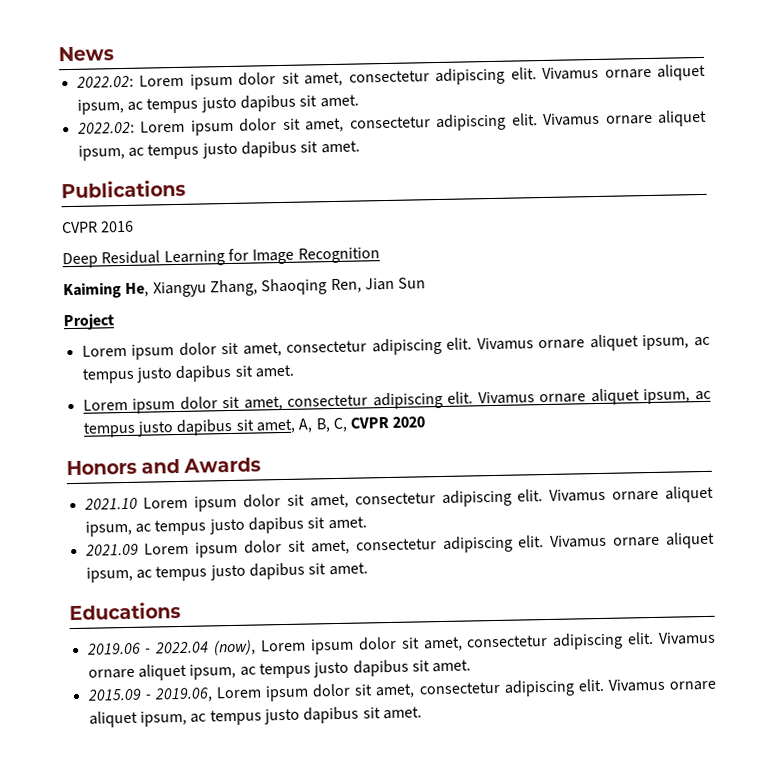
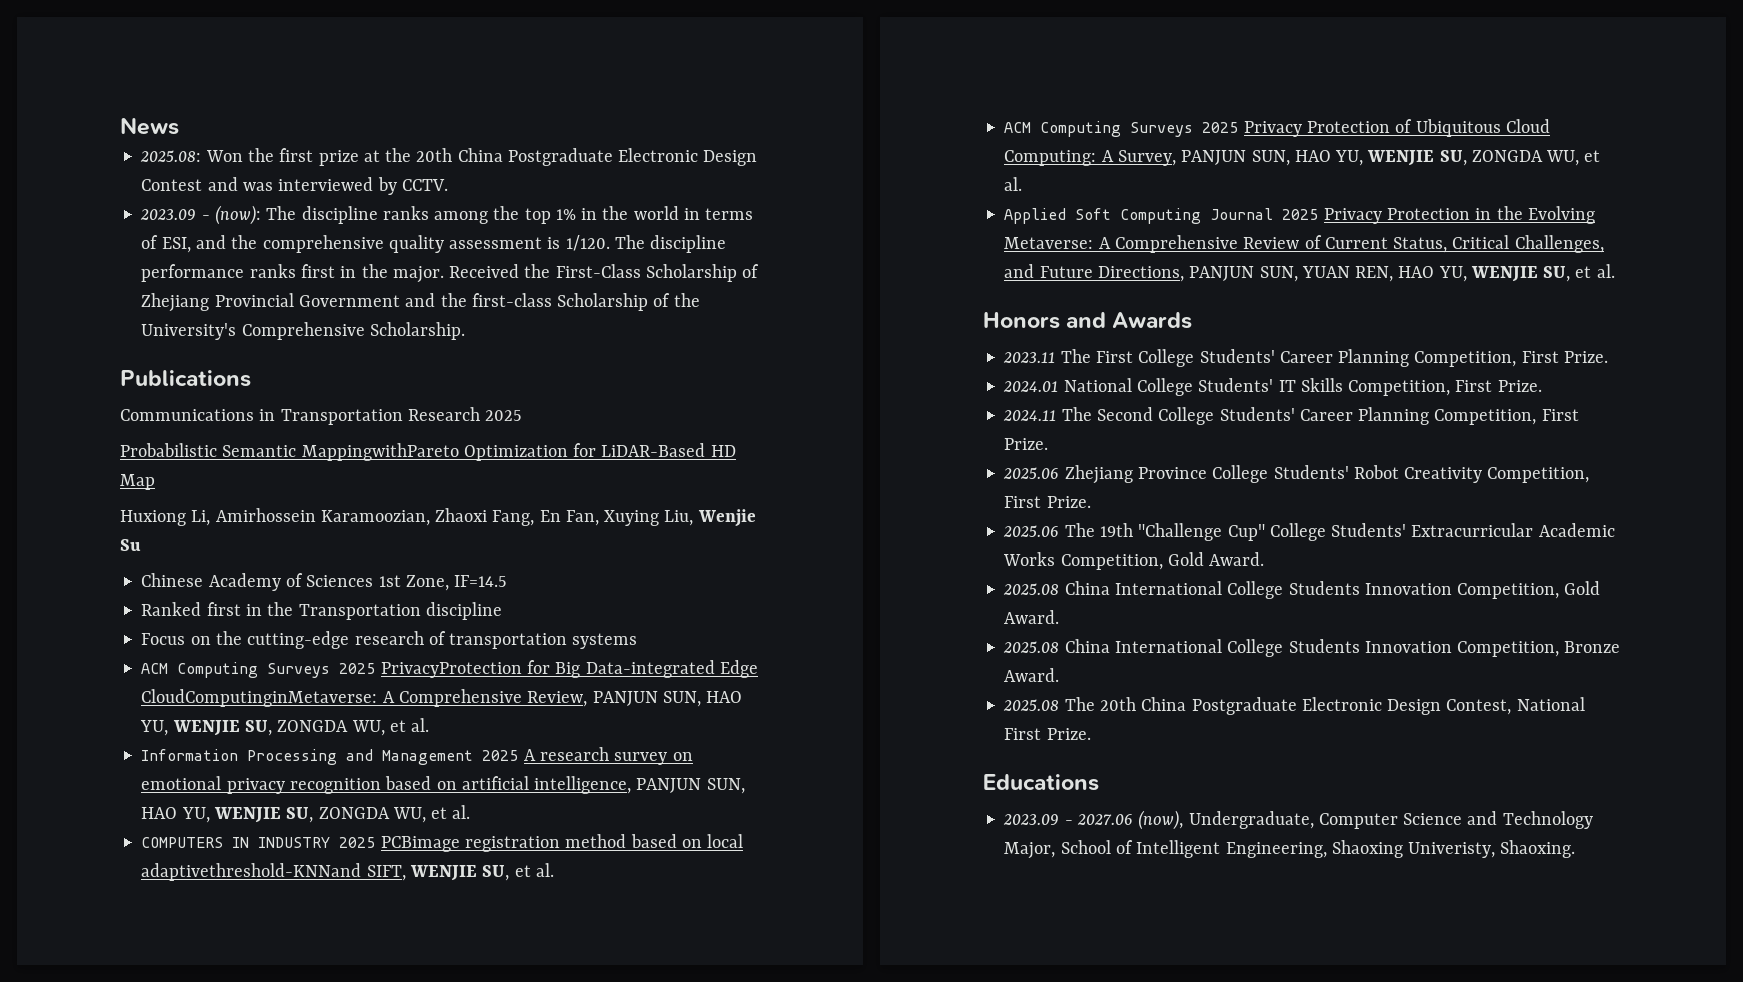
[75,63,706,90] [76,94,359,115] [76,109,707,136] [77,140,360,161] [61,179,186,199] [61,220,135,234] [62,247,380,269] [63,277,427,300] [63,313,115,331] [81,334,710,360] [81,364,294,384] [82,388,711,414] [82,416,426,438] [66,457,262,476] [83,485,715,512] [84,516,367,537] [84,531,716,558] [85,562,368,583] [69,601,181,621] [85,631,716,656] [87,659,472,681] [86,678,716,703] [88,706,422,728] 2022.02: Lorem ipsum dolor sit amet, consectetur adipiscing elit. Vivamus ornare aliquet ipsum, ac tempus justo dapibus sit amet. // 2022.02: Lorem ipsum dolor sit amet, consectetur adipiscing elit. Vivamus ornare aliquet ipsum, ac tempus justo dapibus sit amet. // Publications // CVPR 2016 // Deep Residual Learning for Image Recognition // Kaiming He, Xiangyu Zhang, Shaoqing Ren, Jian Sun // Project // Lorem ipsum dolor sit amet, consectetur adipiscing elit. Vivamus ornare aliquet ipsum, ac tempus justo dapibus sit amet. // Lorem ipsum dolor sit amet, consectetur adipiscing elit. Vivamus ornare aliquet ipsum, ac tempus justo dapibus sit amet, A, B, C, CVPR 2020 // Honors and Awards // 2021.10 Lorem ipsum dolor sit amet, consectetur adipiscing elit. Vivamus ornare aliquet ipsum, ac tempus justo dapibus sit amet. // 2021.09 Lorem ipsum dolor sit amet, consectetur adipiscing elit. Vivamus ornare aliquet ipsum, ac tempus justo dapibus sit amet. // Educations // 2019.06 - 2022.04 (now), Lorem ipsum dolor sit amet, consectetur adipiscing elit. Vivamus ornare aliquet ipsum, ac tempus justo dapibus sit amet. // 2015.09 - 2019.06, Lorem ipsum dolor sit amet, consectetur adipiscing elit. Vivamus ornare aliquet ipsum, ac tempus justo dapibus sit amet. -> [140,148,758,166] [141,177,448,195] [140,205,754,225] [141,235,727,253] [141,264,760,283] [141,293,700,312] [141,322,465,340] [120,370,251,387] [120,407,523,425] [120,443,736,461] [120,474,155,490] [120,508,756,527] [120,539,141,551] [141,573,508,591] [141,602,502,620] [141,631,638,649] [141,660,758,678] [141,689,743,707] [140,718,430,736] [141,747,693,765] [141,776,745,794] [141,805,471,823] [141,834,744,852] [141,863,554,881] [1004,119,1550,137] [1004,150,1601,166] [1004,177,1023,191] [1004,206,1595,224] [1004,235,1604,253] [1004,264,1615,282] [983,312,1193,329] [1003,349,1608,367] [1003,378,1542,396] [1003,407,1579,425] [1004,438,1049,450] [1003,465,1590,484] [1004,496,1091,508] [1003,523,1615,541] [1003,552,1265,570] [1003,581,1601,599] [1004,610,1060,624] [1003,639,1621,657] [1004,668,1060,682] [1003,697,1585,715] [1004,728,1091,740] [983,774,1099,791] [1003,810,1593,830] [1004,840,1576,859] 2025.08: Won the first prize at the 20th China Postgraduate Electronic Design Contest and was interviewed by CCTV. // 2023.09 - (now): The discipline ranks among the top 1% in the world in terms of ESI, and the comprehensive quality assessment is 1/120. The discipline performance ranks first in the major. Received the First-Class Scholarship of Zhejiang Provincial Government and the first-class Scholarship of the University's Comprehensive Scholarship. // Publications // Communications in Transportation Research 2025 // Probabilistic Semantic MappingwithPareto Optimization for LiDAR-Based HD Map // Huxiong Li, Amirhossein Karamoozian, Zhaoxi Fang, En Fan, Xuying Liu, Wenjie Su // Chinese Academy of Sciences 1st Zone, IF=14.5 // Ranked first in the Transportation discipline // Focus on the cutting-edge research of transportation systems // ACM Computing Surveys 2025 PrivacyProtection for Big Data-integrated Edge CloudComputinginMetaverse: A Comprehensive Review, PANJUN SUN, HAO YU, WENJIE SU, ZONGDA WU, et al. // Information Processing and Management 2025 A research survey on emotional privacy recognition based on artificial intelligence, PANJUN SUN, HAO YU, WENJIE SU, ZONGDA WU, et al. // COMPUTERS IN INDUSTRY 2025 PCBimage registration method based on local adaptivethreshold-KNNand SIFT, WENJIE SU, et al. // ACM Computing Surveys 2025 Privacy Protection of Ubiquitous Cloud Computing: A Survey, PANJUN SUN, HAO YU, WENJIE SU, ZONGDA WU, et al. // Applied Soft Computing Journal 2025 Privacy Protection in the Evolving Metaverse: A Comprehensive Review of Current Status, Critical Challenges, and Future Directions, PANJUN SUN, YUAN REN, HAO YU, WENJIE SU, et al. // Honors and Awards // 2023.11 The First College Students' Career Planning Competition, First Prize. // 2024.01 National College Students' IT Skills Competition, First Prize. // 2024.11 The Second College Students' Career Planning Competition, First Prize. // 2025.06 Zhejiang Province College Students' Robot Creativity Competition, First Prize. // 2025.06 The 19th "Challenge Cup" College Students' Extracurricular Academic Works Competition, Gold Award. // 2025.08 China International College Students Innovation Competition, Gold Award. // 2025.08 China International College Students Innovation Competition, Bronze Award. // 2025.08 The 20th China Postgraduate Electronic Design Contest, National First Prize. // Educations // 2023.09 - 2027.06 (now), Undergraduate, Computer Science and Technology Major, School of Intelligent Engineering, Shaoxing Univeristy, Shaoxing.

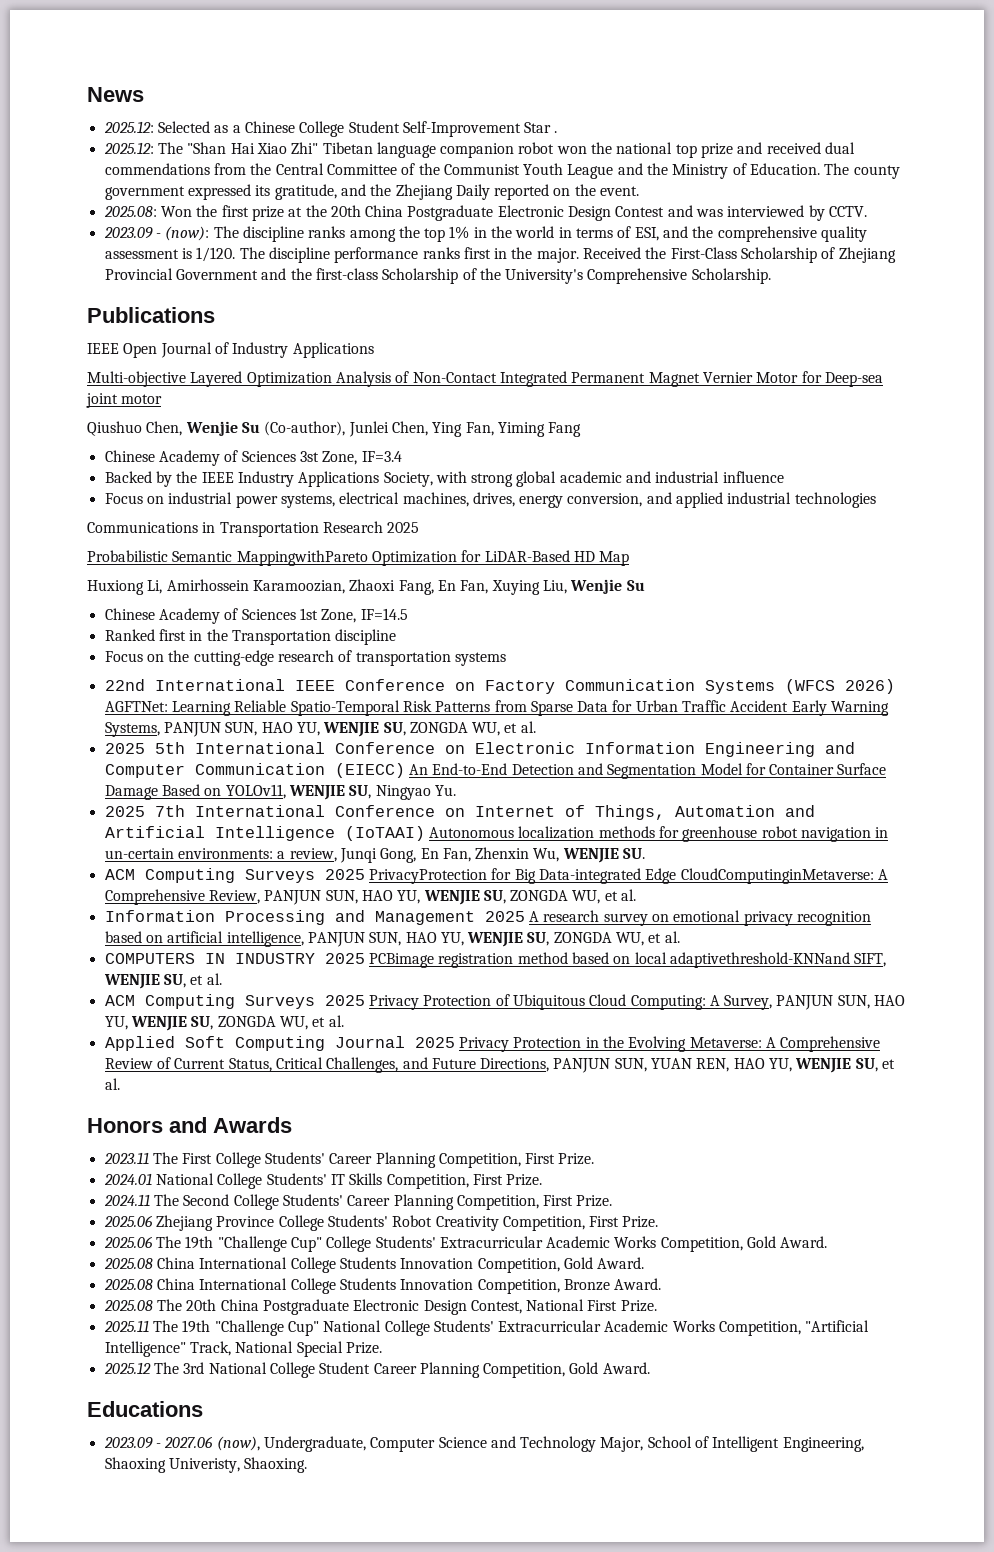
(179, 126) none -> [103,121,558,137] [103,142,856,158] [104,163,900,179] [104,184,640,200] // 2025.12: Selected as a Chinese College Student Self-Improvement Star . // 2025.12: The "Shan Hai Xiao Zhi" Tibetan language companion robot won the national top prize and received dual commendations from the Central Committee of the Communist Youth League and the Ministry of Education. The county government expressed its gratitude, and the Zhejiang Daily reported on the event.
(251, 378) none -> [87,342,374,358] [87,371,883,387] [86,393,163,408] [87,421,582,437] [104,450,402,466] [104,471,784,487] [104,492,876,508] // IEEE Open Journal of Industry Applications // Multi-objective Layered Optimization Analysis of Non-Contact Integrated Permanent Magnet Vernier Motor for Deep-sea joint motor // Qiushuo Chen, Wenjie Su (Co-author), Junlei Chen, Ying Fan, Yiming Fang // Chinese Academy of Sciences 3st Zone, IF=3.4 // Backed by the IEEE Industry Applications Society, with strong global academic and industrial influence // Focus on industrial power systems, electrical machines, drives, energy conversion, and applied industrial technologies
(638, 641) none -> [104,679,895,694] [104,700,890,716] [104,721,536,737] [104,742,855,757] [104,763,887,779] [104,784,456,800] [104,805,815,820] [104,826,889,842] [104,847,646,863] // 22nd International IEEE Conference on Factory Communication Systems (WFCS 2026) AGFTNet: Learning Reliable Spatio-Temporal Risk Patterns from Sparse Data for Urban Traffic Accident Early Warning Systems, PANJUN SUN, HAO YU, WENJIE SU, ZONGDA WU, et al. // 2025 5th International Conference on Electronic Information Engineering and Computer Communication (EIECC) An End-to-End Detection and Segmentation Model for Container Surface Damage Based on YOLOv11, WENJIE SU, Ningyao Yu. // 2025 7th International Conference on Internet of Things, Automation and Artificial Intelligence (IoTAAI) Autonomous localization methods for greenhouse robot navigation in un-certain environments: a review, Junqi Gong, En Fan, Zhenxin Wu, WENJIE SU.
(1091, 734) none -> [103,1320,870,1336] [104,1341,382,1357] [103,1362,650,1378] // 2025.11 The 19th "Challenge Cup" National College Students' Extracurricular Academic Works Competition, "Artificial Intelligence" Track, National Special Prize. // 2025.12 The 3rd National College Student Career Planning Competition, Gold Award.

